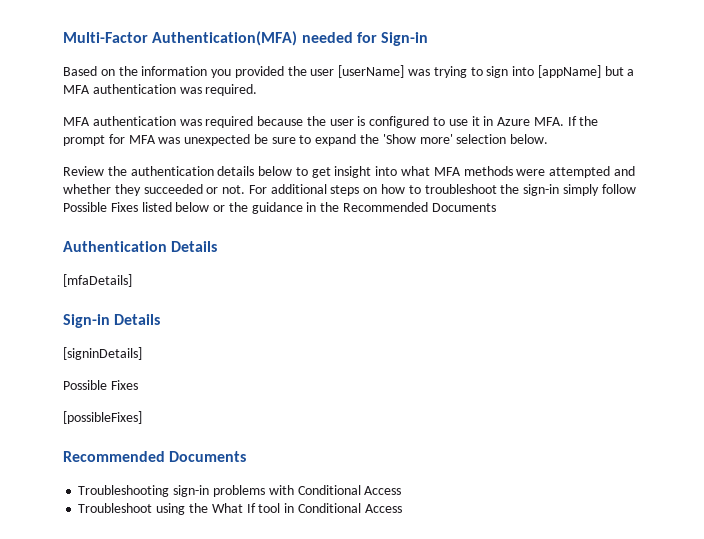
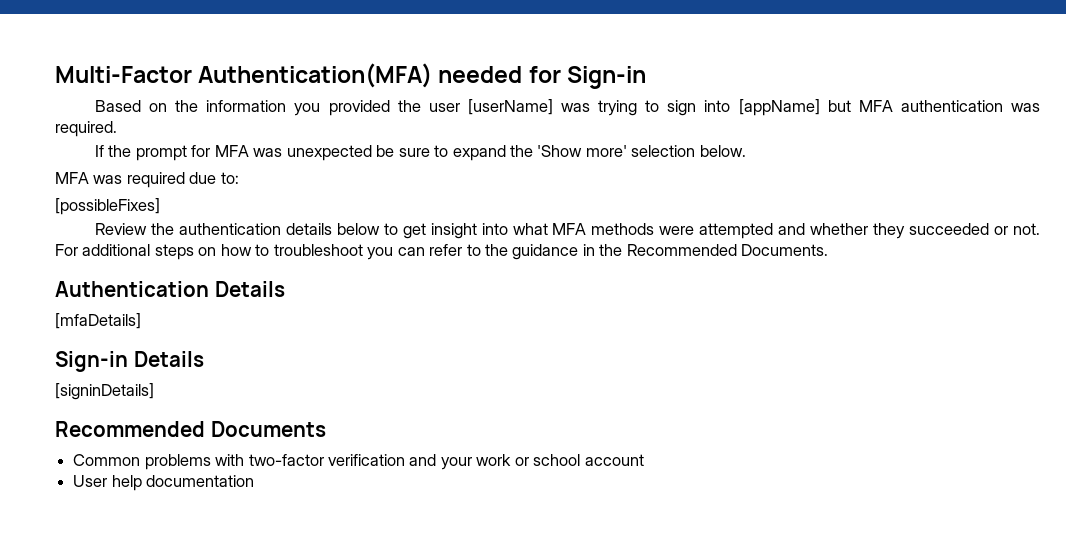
[627,69,635,76] a -> (851, 106) none
[63,116,564,128] MFA authentication was required because the user is configured to use it in Azure MFA. -> (117, 129) none
(549, 139) none -> [55,172,239,188] [55,198,160,215] // MFA was required due to: // [possibleFixes]
[500,184,636,196] [63,202,226,212] the sign-in simply follow Possible Fixes listed below or -> [367,244,481,260] you can refer to
[431,203,496,212] Documents -> [741,244,829,256] Documents.
[63,380,138,390] [63,411,142,424] [63,451,247,462] [78,485,402,497] [78,503,402,515] // Possible Fixes // [possibleFixes] // Recommended Documents // Troubleshooting sign-in problems with Conditional Access // Troubleshoot using the What If tool in Conditional Access -> [55,421,326,437] [73,454,644,470] [73,475,255,491] // Recommended Documents // Common problems with two-factor verification and your work or school account // User help documentation

